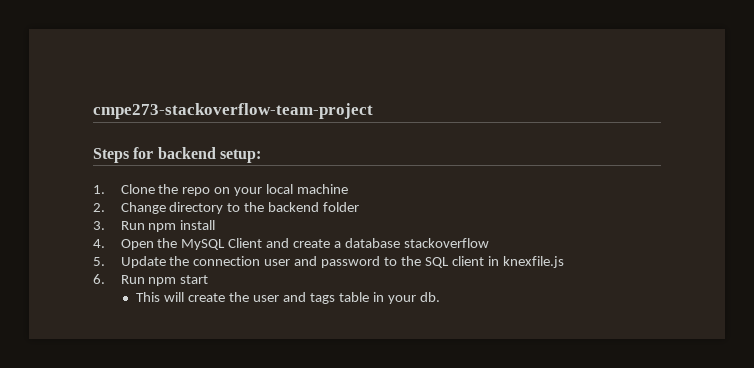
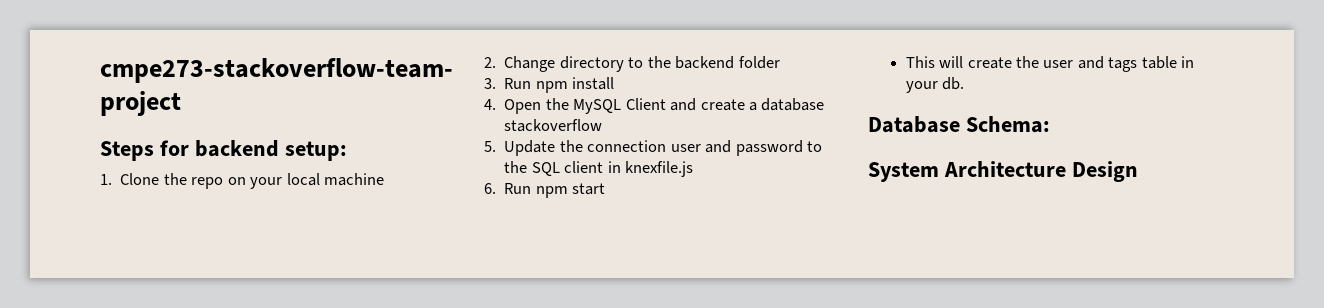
(440, 297) none -> [868,116,1050,133] [868,161,1138,182] // Database Schema: // System Architecture Design

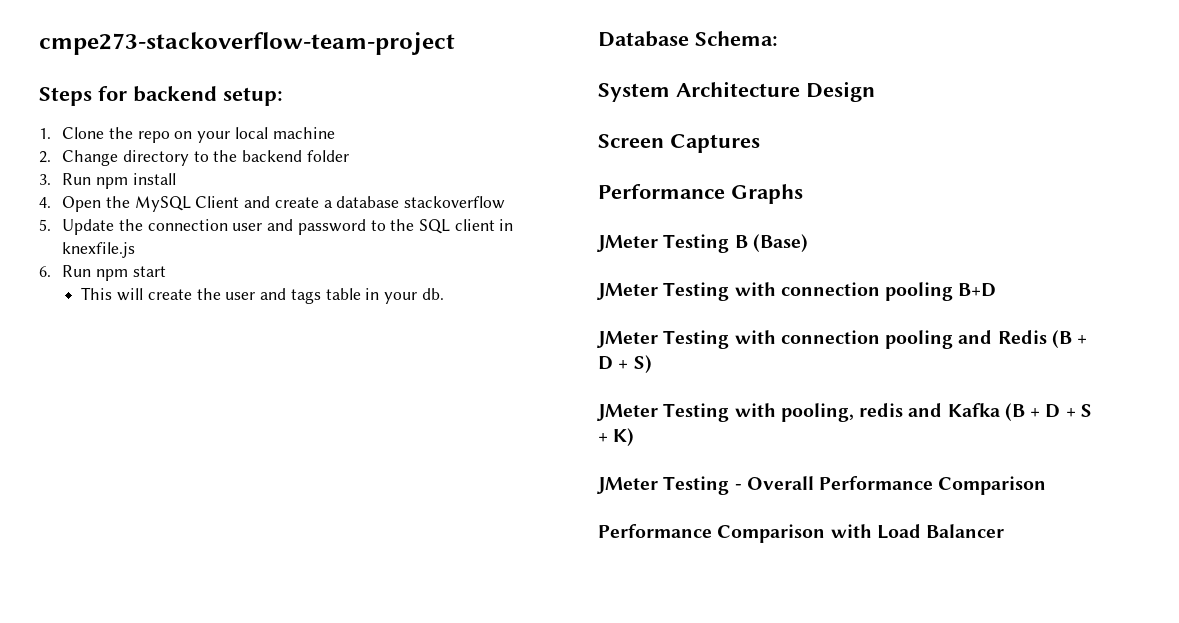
(1138, 171) none -> [598,134,760,153] [598,184,803,204] [597,234,808,253] [597,282,997,301] [597,330,1088,349] [598,355,652,373] [597,403,1092,422] [598,428,635,446] [597,476,1047,495] [598,524,1005,543] // Screen Captures // Performance Graphs // JMeter Testing B (Base) // JMeter Testing with connection pooling B+D // JMeter Testing with connection pooling and Redis (B + D + S) // JMeter Testing with pooling, redis and Kafka (B + D + S + K) // JMeter Testing - Overall Performance Comparison // Performance Comparison with Load Balancer

